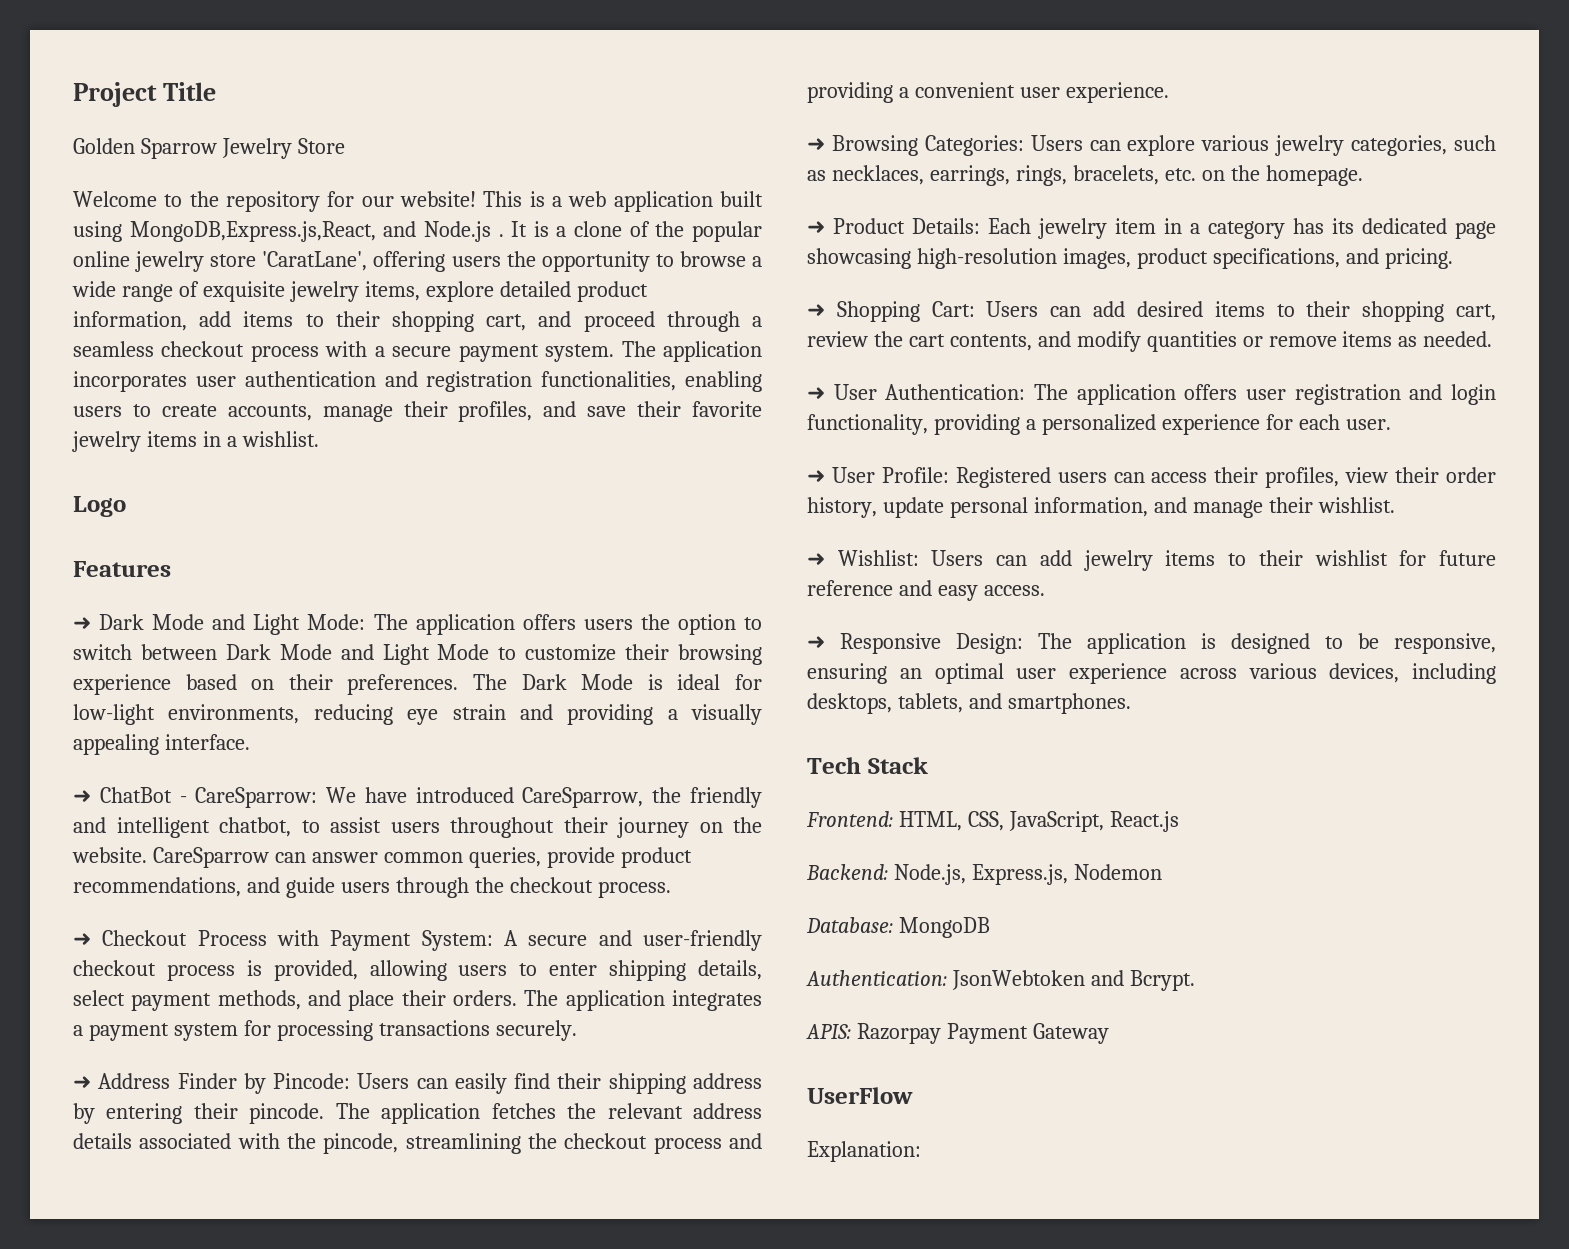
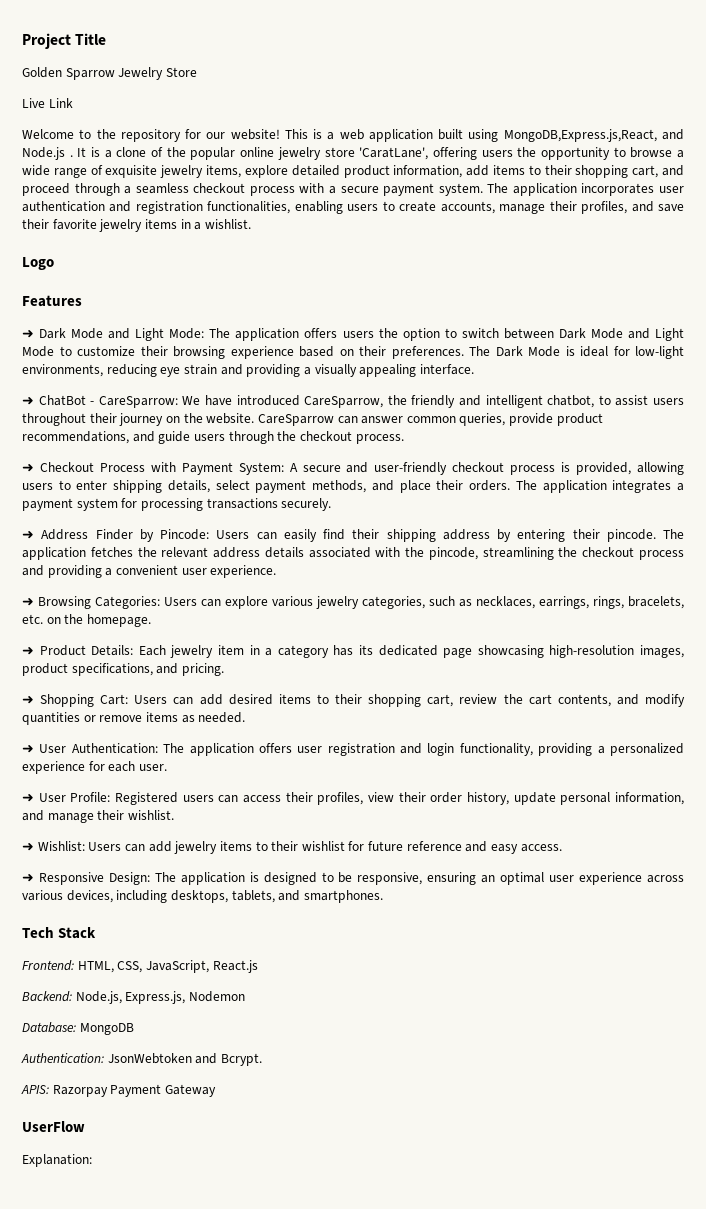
(345, 146) none -> [22,98,73,108] // Live Link

